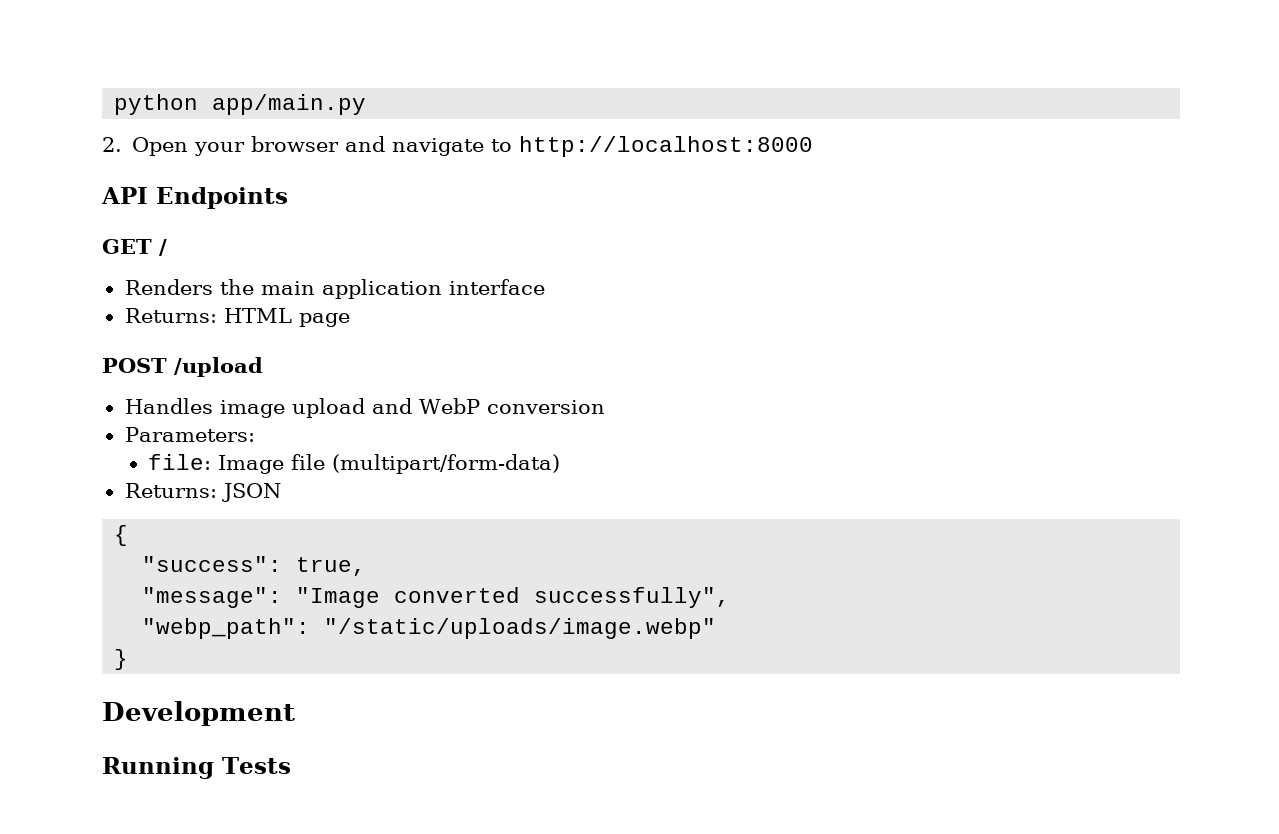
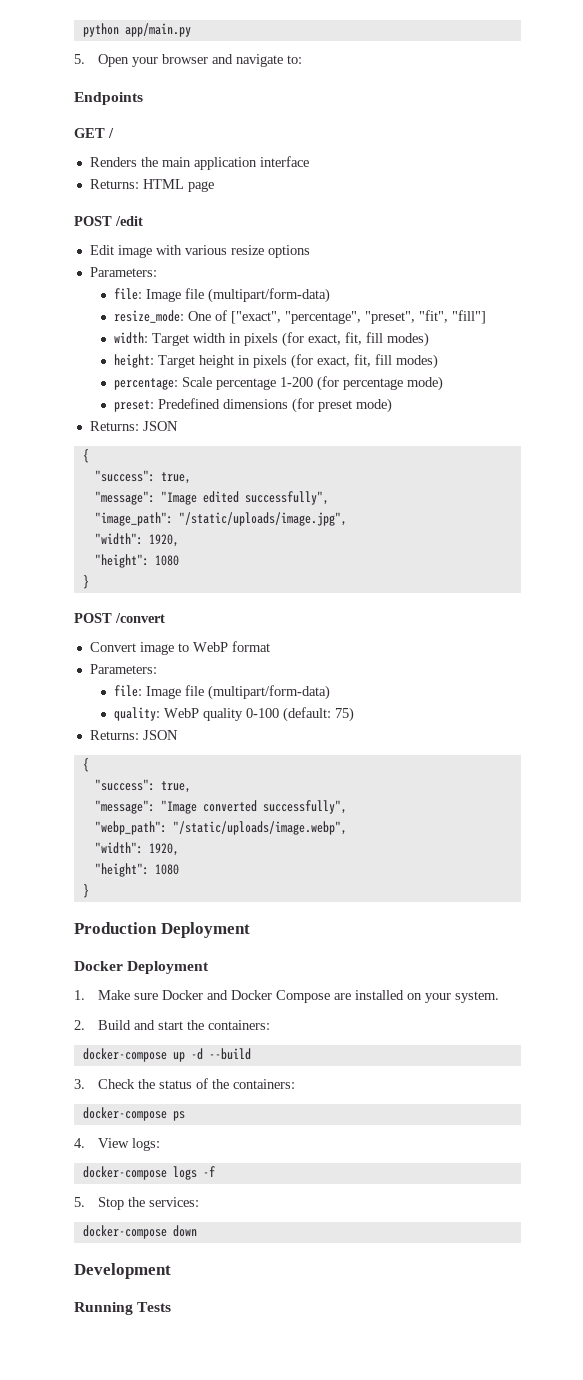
[102,137,122,152] 2. -> [74,54,85,64] 5.
[491,136,814,157] [101,187,148,204] to http://localhost:8000 // API -> [286,55,302,64] to: //
[174,357,263,377] [124,398,605,418] [124,427,255,442] [148,454,561,474] /upload // Handles image upload and WebP conversion // Parameters: // file: Image file (multipart/form-data) -> [115,216,143,226] [89,245,310,258] [89,267,157,277] [113,288,330,303] [113,310,486,324] [113,332,429,347] [113,354,438,369] [113,376,443,391] [113,398,392,413] [89,421,178,431] [82,449,89,463] [94,470,191,484] [94,491,329,505] [94,512,347,526] [94,533,179,547] [94,554,179,568] [82,575,89,589] [74,613,165,623] [89,641,270,655] [89,664,157,674] [113,685,330,700] [113,707,354,722] /edit // Edit image with various resize options // Parameters: // file: Image file (multipart/form-data) // resize_mode: One of ["exact", "percentage", "preset", "fit", "fill"] // width: Target width in pixels (for exact, fit, fill modes) // height: Target height in pixels (for exact, fit, fill modes) // percentage: Scale percentage 1-200 (for percentage mode) // preset: Predefined dimensions (for preset mode) // Returns: JSON // { // "success": true, // "message": "Image edited successfully", // "image_path": "/static/uploads/image.jpg", // "width": 1920, // "height": 1080 // } // POST /convert // Convert image to WebP format // Parameters: // file: Image file (multipart/form-data) // quality: WebP quality 0-100 (default: 75)
[324,618,717,639] [114,649,129,670] "/static/uploads/image.webp" // } -> [172,821,347,835] [94,842,179,856] [94,863,179,877] [82,884,89,898] [74,922,250,938] [74,961,210,974] [74,990,499,1003] [74,1020,270,1030] [82,1048,251,1062] [74,1078,295,1089] [82,1107,185,1121] [74,1138,160,1151] [82,1166,215,1180] [74,1197,199,1210] [82,1225,197,1239] "/static/uploads/image.webp", // "width": 1920, // "height": 1080 // } // Production Deployment // Docker Deployment // 1. Make sure Docker and Docker Compose are installed on your system. // 2. Build and start the containers: // docker-compose up -d --build // 3. Check the status of the containers: // docker-compose ps // 4. View logs: // docker-compose logs -f // 5. Stop the services: // docker-compose down

